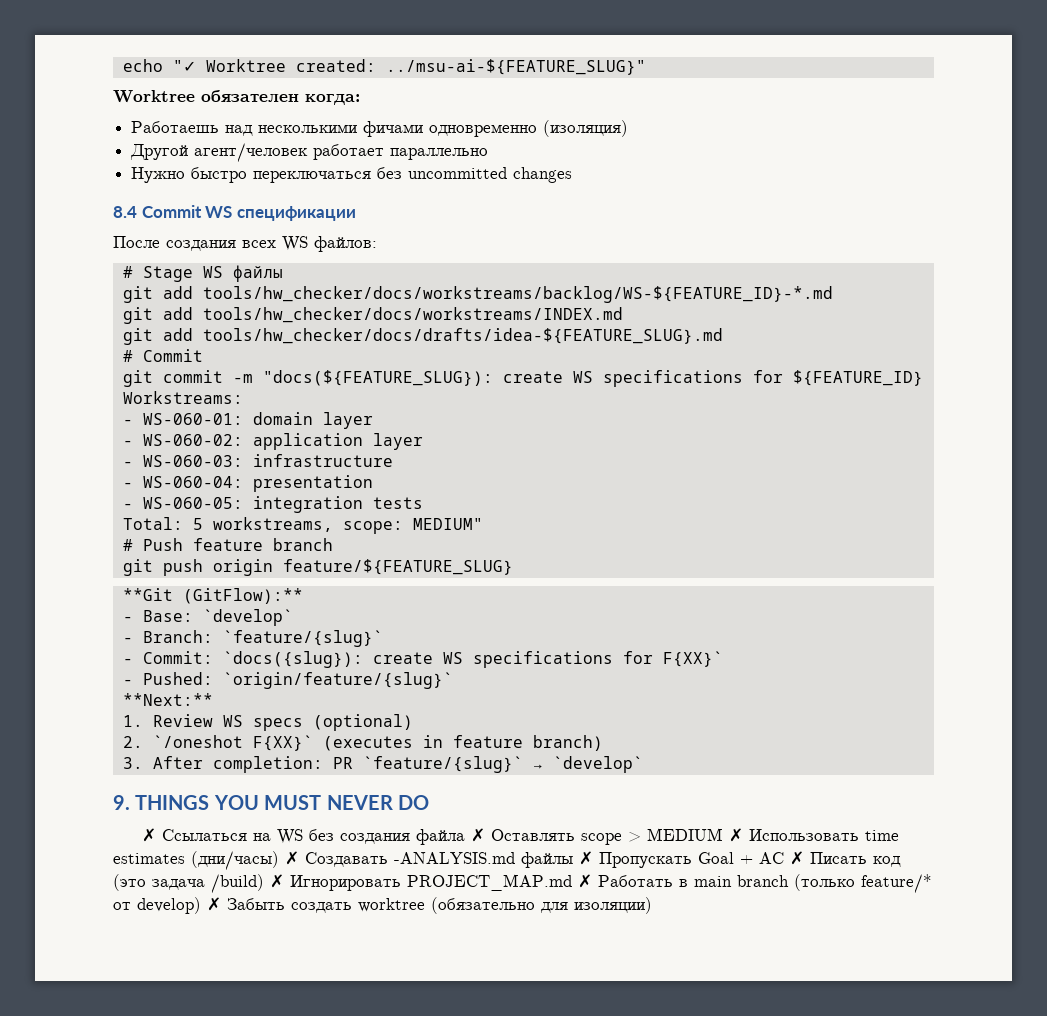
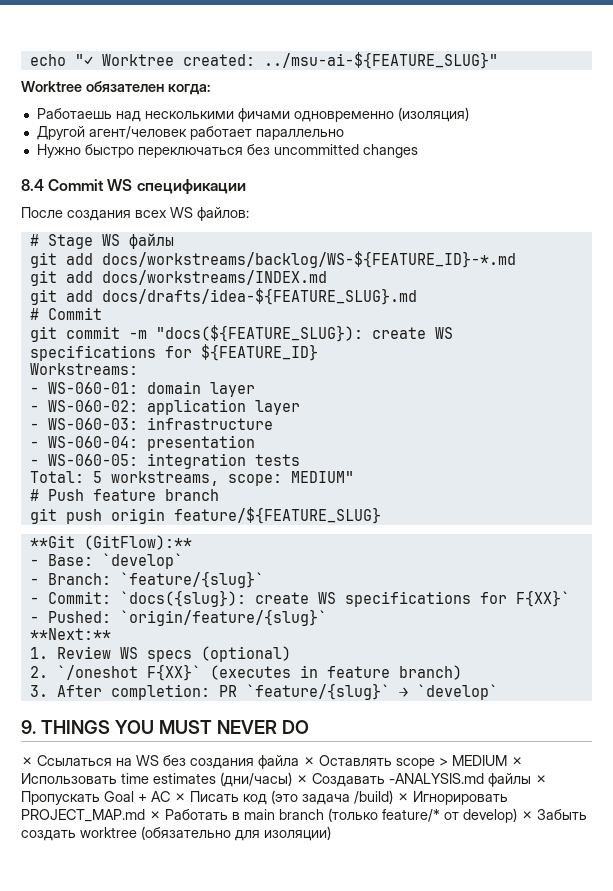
[202,286,833,303] [122,307,623,324] [122,328,723,345] tools/hw_checker/docs/workstreams/backlog/WS-${FEATURE_ID}-*.md // git add tools/hw_checker/docs/workstreams/INDEX.md // git add tools/hw_checker/docs/drafts/idea-${FEATURE_SLUG}.md -> [101,251,516,268] [29,270,327,286] [29,288,417,305] docs/workstreams/backlog/WS-${FEATURE_ID}-*.md // git add docs/workstreams/INDEX.md // git add docs/drafts/idea-${FEATURE_SLUG}.md

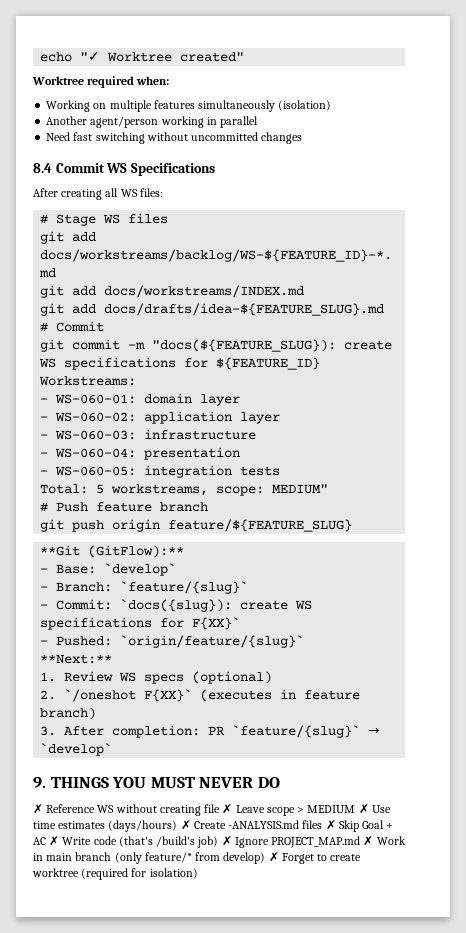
[182,52,498,69] [21,81,210,95] [36,107,469,122] [36,126,344,140] [36,144,270,158] created: ../msu-ai-${FEATURE_SLUG}" // Worktree обязателен когда: // Работаешь над несколькими фичами одновременно (изоляция) // Другой агент/человек работает параллельно // Нужно быстро переключаться без -> [180,52,245,62] [32,76,170,88] [46,100,332,112] [46,116,259,128] [46,132,188,144] created" // Worktree required when: // Working on multiple features simultaneously (isolation) // Another agent/person working in parallel // Need fast switching without
[136,179,246,194] [21,207,249,221] спецификации // После создания всех WS файлов: -> [130,163,215,176] [33,188,163,200] Specifications // After creating all WS files:
[128,233,174,249] файлы -> [128,213,169,224] files
[37,755,392,769] Ссылаться на WS без создания файла ✗ Оставлять -> [46,804,265,816] Reference WS without creating file ✗ Leave
[21,773,117,784] Использовать -> [371,805,391,813] Use
[220,772,547,787] [21,790,508,805] [21,808,587,823] [21,826,331,841] (дни/часы) ✗ Создавать -ANALYSIS.md файлы ✗ Пропускать Goal + AC ✗ Писать код (это задача /build) ✗ Игнорировать PROJECT_MAP.md ✗ Работать в main branch (только feature/* от develop) ✗ Забыть создать worktree (обязательно для изоляции) -> [108,820,394,832] [33,836,406,848] [33,852,362,864] [32,868,198,880] (days/hours) ✗ Create -ANALYSIS.md files ✗ Skip Goal + AC ✗ Write code (that's /build's job) ✗ Ignore PROJECT_MAP.md ✗ Work in main branch (only feature/* from develop) ✗ Forget to create worktree (required for isolation)

